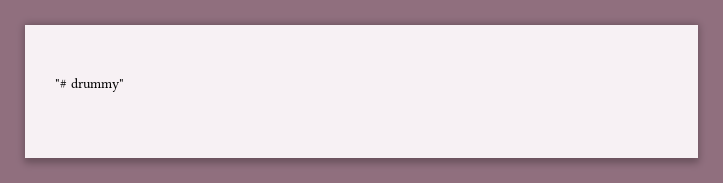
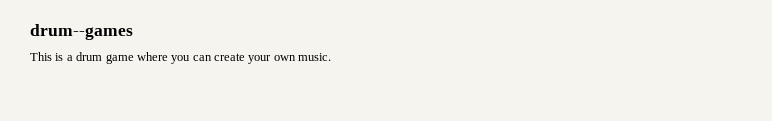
[55,78,124,92] "# drummy" -> [30,24,133,40] [30,52,332,64] drum--games // This is a drum game where you can create your own music.

